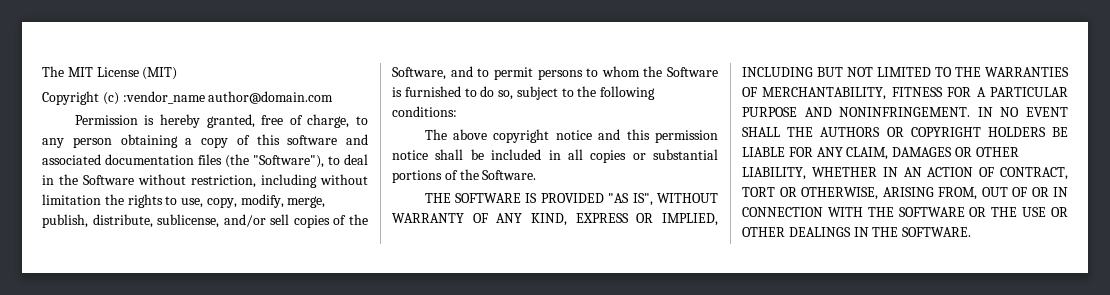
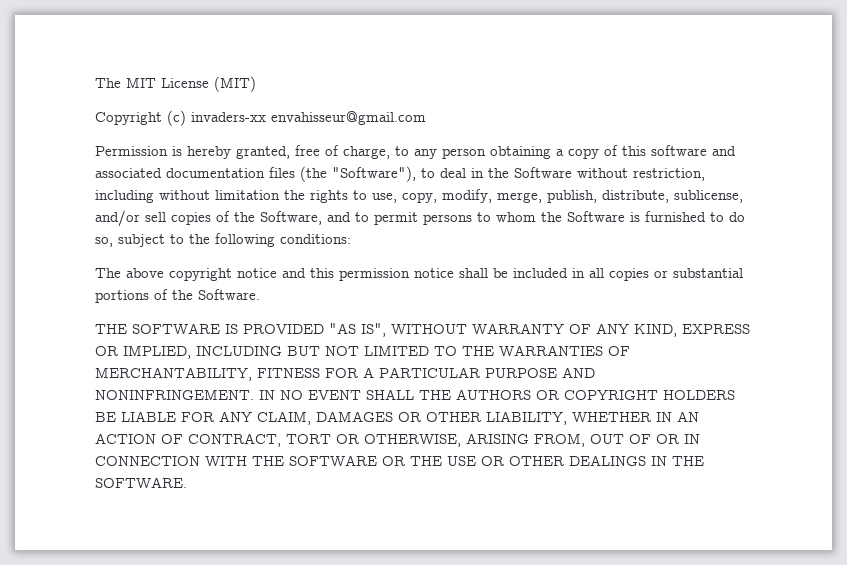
[122,91,334,104] :vendor_name author@domain.com -> [191,111,426,125] invaders-xx envahisseur@gmail.com

